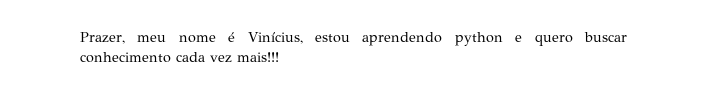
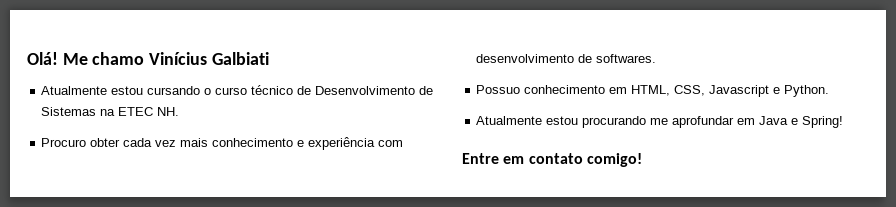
[80,32,627,46] [80,52,279,63] Prazer, meu nome é Vinícius, estou aprendendo python e quero buscar conhecimento cada vez mais!!! -> [27,52,269,65] [41,85,434,95] [41,107,180,116] [41,137,404,150] [476,54,657,63] [476,85,830,97] [476,116,844,128] [462,153,642,167] Olá! Me chamo Vinícius Galbiati // Atualmente estou cursando o curso técnico de Desenvolvimento de Sistemas na ETEC NH. // Procuro obter cada vez mais conhecimento e experiência com desenvolvimento de softwares. // Possuo conhecimento em HTML, CSS, Javascript e Python. // Atualmente estou procurando me aprofundar em Java e Spring! // Entre em contato comigo!

